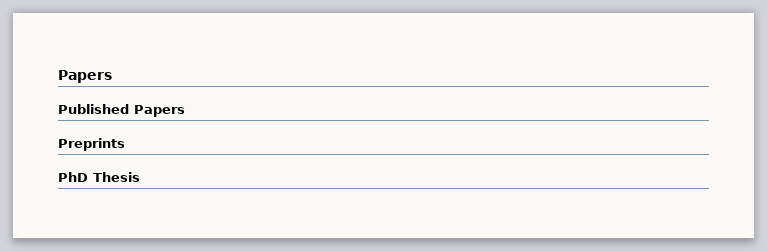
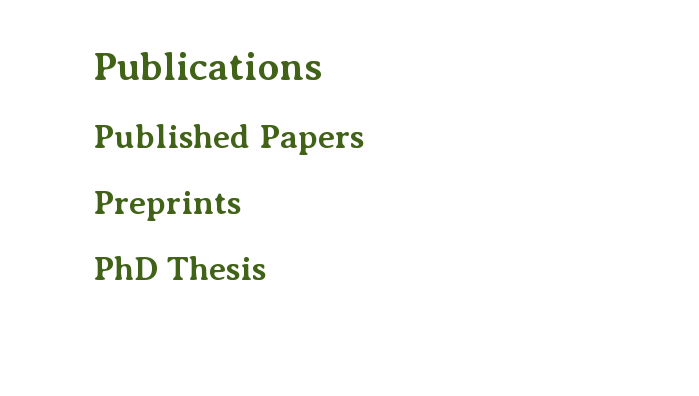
[58,70,112,83] Papers -> [93,52,322,80] Publications

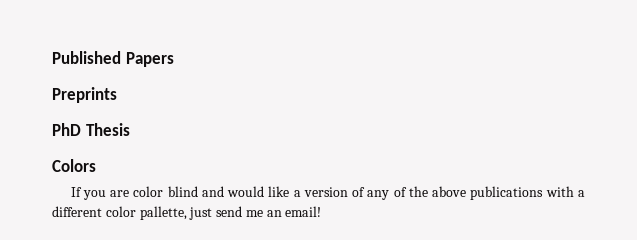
[93,52,322,80] Publications // -> (52, 57) none
(267, 268) none -> [52,159,96,172] [70,186,585,200] [52,206,322,220] // Colors // If you are color blind and would like a version of any of the above publications with a different color pallette, just send me an email!

